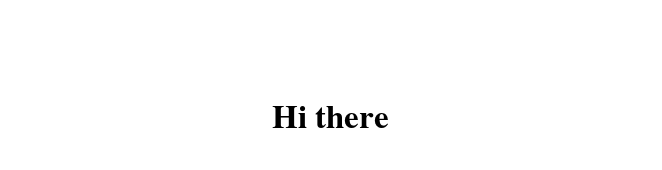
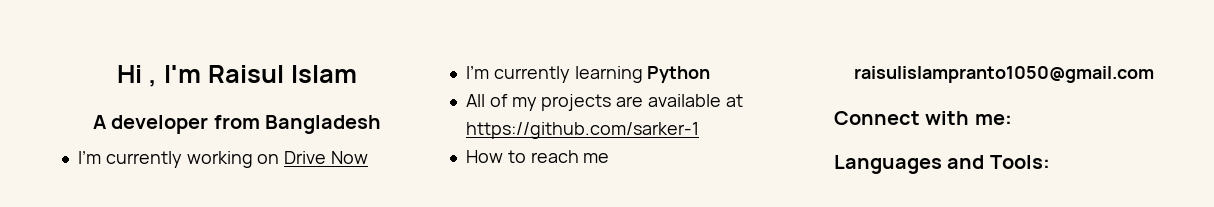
[315,106,390,128] there -> [149,65,357,87] [92,115,382,134] [77,151,369,168] [465,66,711,83] [465,94,743,111] [465,122,699,139] [465,150,610,163] [853,66,1154,83] [834,111,1012,125] [834,155,1050,174] , I'm Raisul Islam // A developer from Bangladesh // I’m currently working on Drive Now // I’m currently learning Python // All of my projects are available at https://github.com/sarker-1 // How to reach me raisulislampranto1050@gmail.com // Connect with me: // Languages and Tools:

